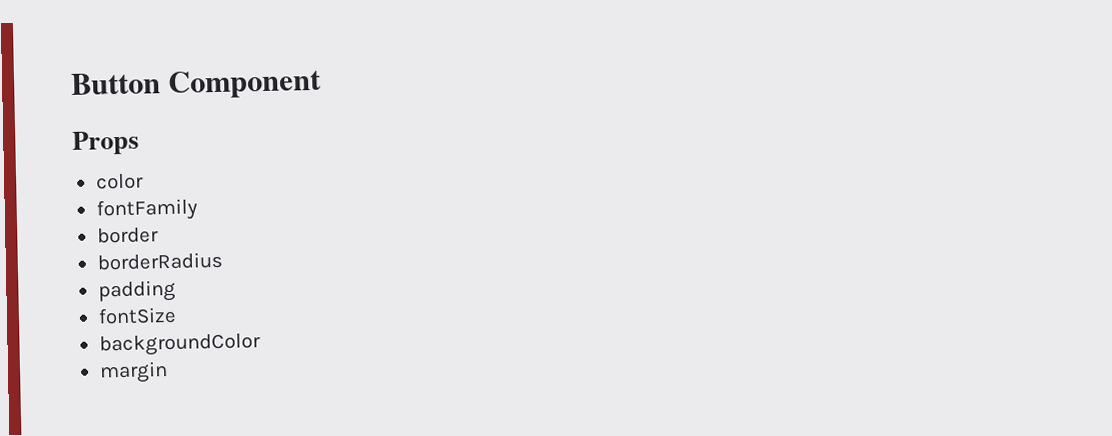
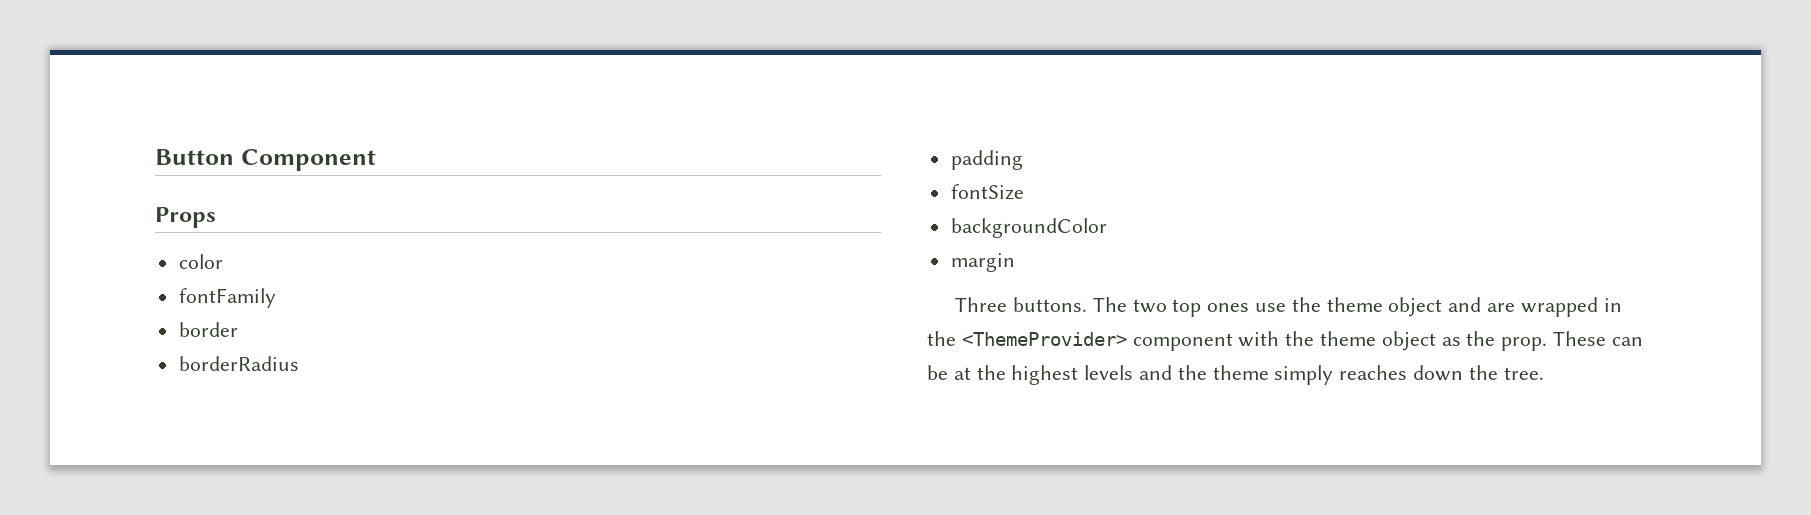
(168, 372) none -> [955,297,1622,317] [927,331,1643,351] [927,365,1544,385] // Three buttons. The two top ones use the theme object and are wrapped in the <ThemeProvider> component with the theme object as the prop. These can be at the highest levels and the theme simply reaches down the tree.

